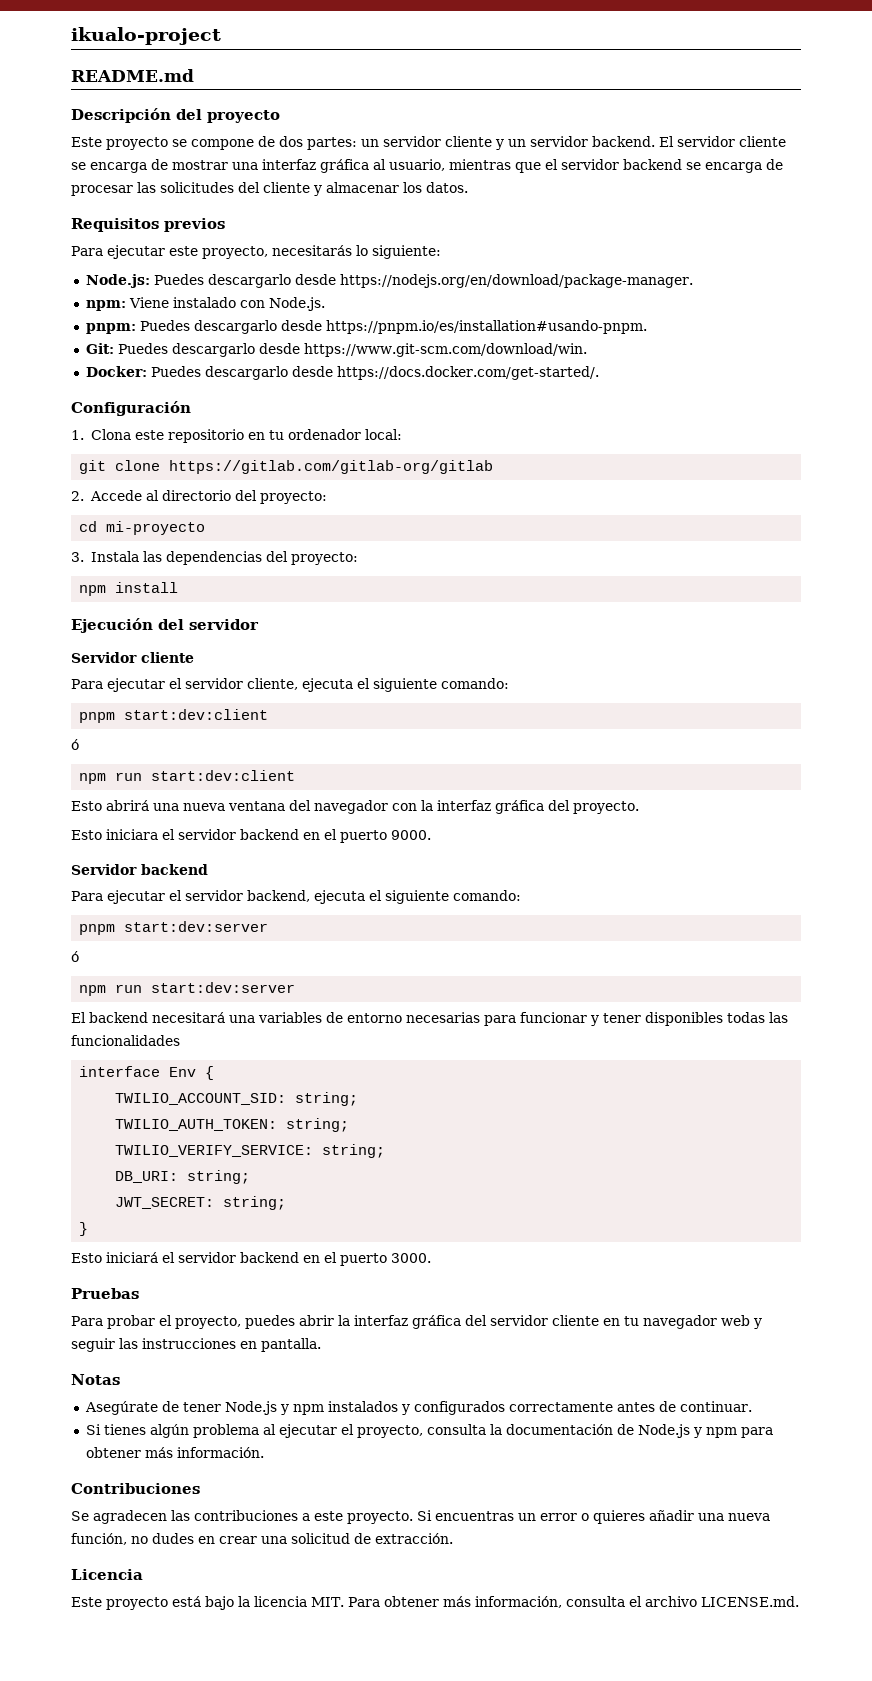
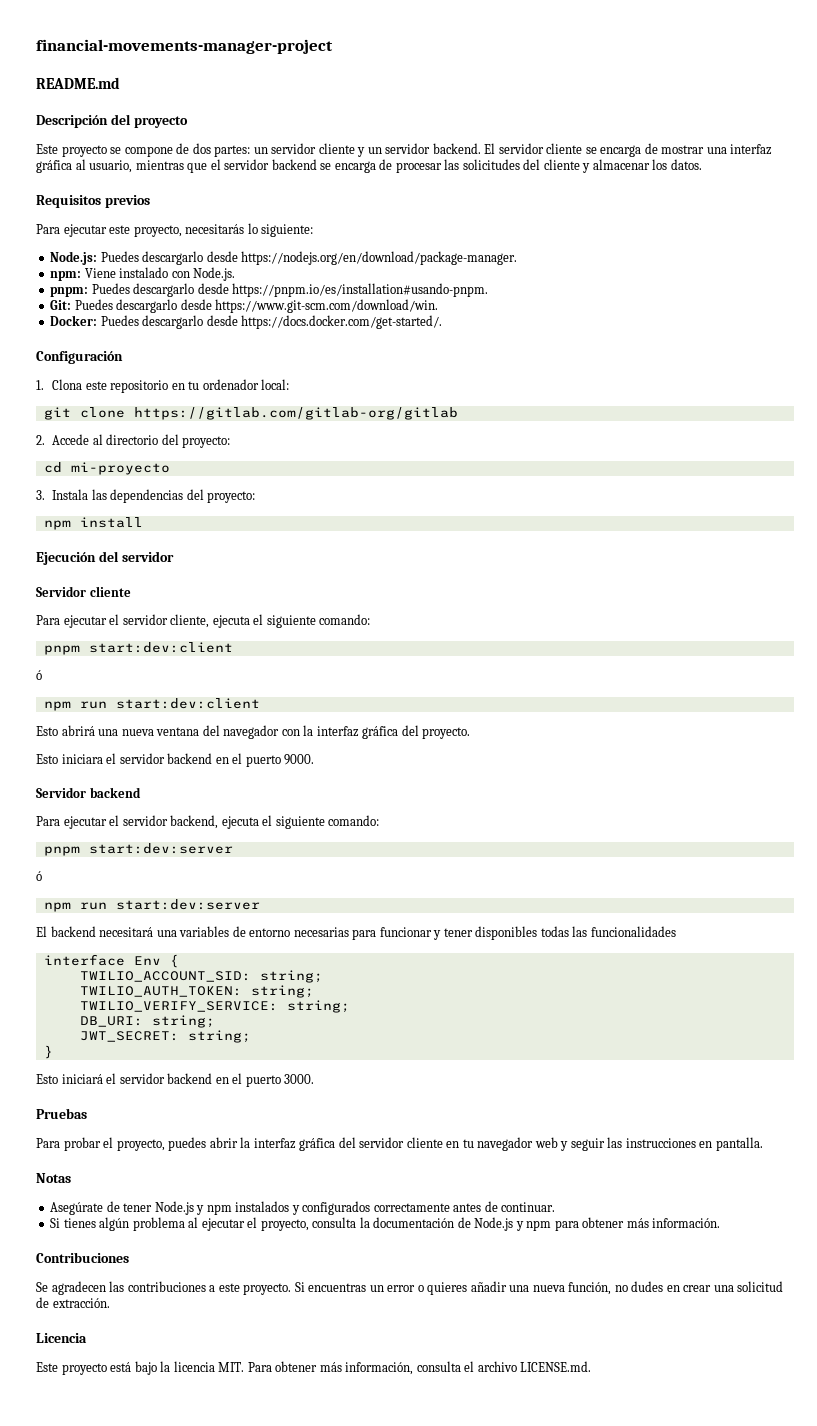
[71,27,221,45] ikualo-project -> [36,39,333,54] financial-movements-manager-project

